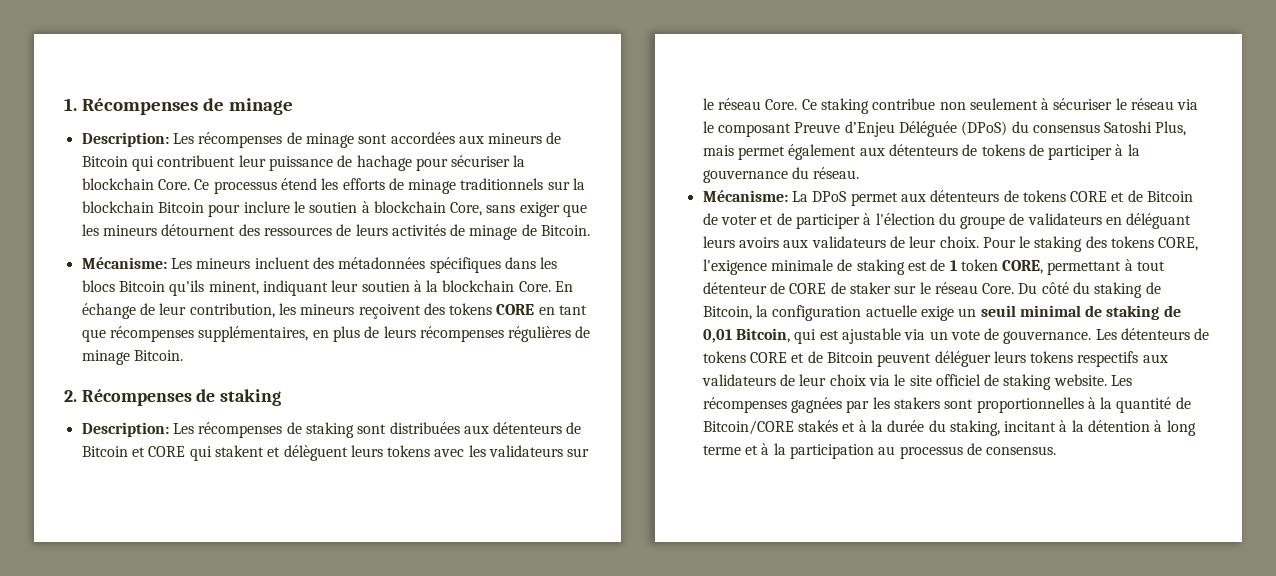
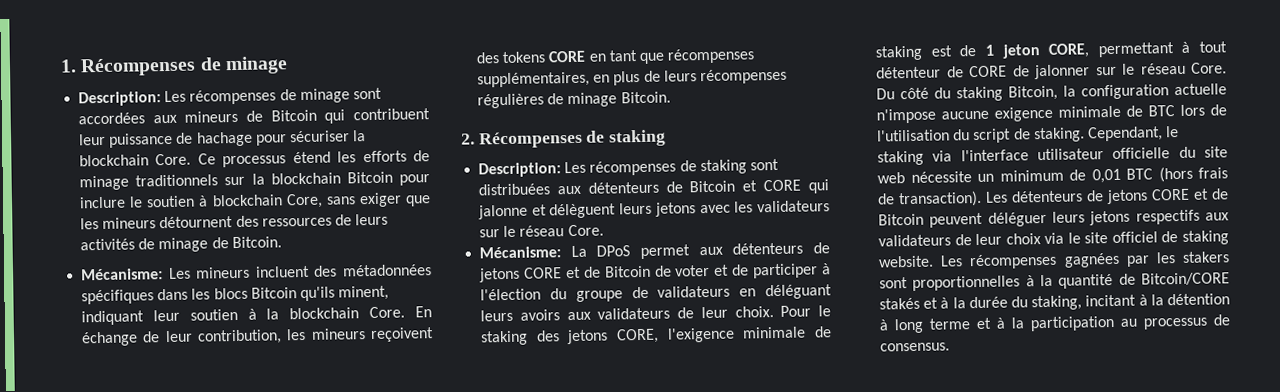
[214,445,264,457] stakent -> [478,204,529,220] jalonne
[387,445,431,457] tokens -> [654,202,696,217] jetons
[801,98,1199,114] [702,121,1187,137] [702,144,1140,160] [702,167,860,183] Ce staking contribue non seulement à sécuriser le réseau via le composant Preuve d’Enjeu Déléguée (DPoS) du consensus Satoshi Plus, mais permet également aux détenteurs de tokens de participer à la gouvernance du réseau. -> (604, 230) none
[1022,190,1066,202] tokens -> [479,267,521,283] jetons
[1111,236,1155,248] tokens -> [566,329,609,345] jetons
[960,259,998,271] token -> [1001,44,1040,59] jeton
[849,282,891,294] staker -> [1034,64,1091,80] jalonner
[1145,282,1161,294] de -> (1004, 94) none
[920,305,1181,321] [702,328,1092,344] exige un seuil minimal de staking de 0,01 Bitcoin, qui est ajustable via un vote de gouvernance. -> [876,104,1227,124] [877,125,1180,144] [877,146,1228,166] [877,166,1228,184] [877,190,983,208] n'impose aucune exigence minimale de BTC lors de l'utilisation du script de staking. Cependant, le staking via l'interface utilisateur officielle du site web nécessite un minimum de 0,01 BTC (hors frais de transaction).
[702,351,746,363] tokens -> [1106,189,1149,205] jetons
[1030,351,1074,363] tokens -> [1089,210,1131,226] jetons

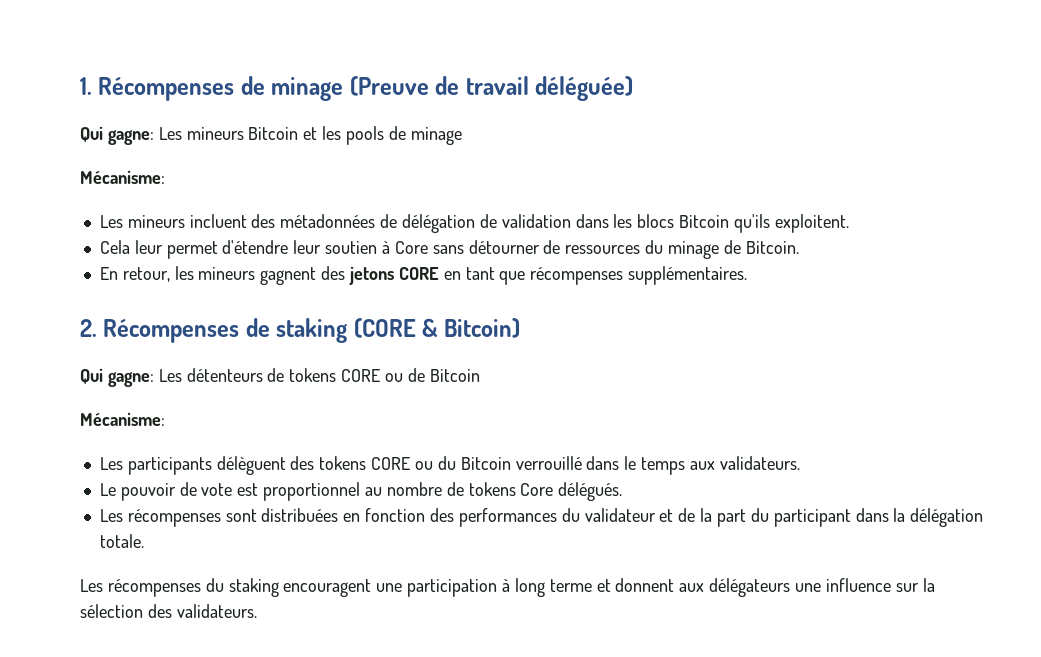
[78,87,382,107] [78,108,430,125] [79,130,367,148] [79,150,430,168] [79,171,430,191] [79,192,431,209] [80,213,389,230] [80,236,282,253] [81,268,164,281] // Description: Les récompenses de minage sont accordées aux mineurs de Bitcoin qui contribuent leur puissance de hachage pour sécuriser la blockchain Core. Ce processus étend les efforts de minage traditionnels sur la blockchain Bitcoin pour inclure le soutien à blockchain Core, sans exiger que les mineurs détournent des ressources de leurs activités de minage de Bitcoin. // Mécanisme: -> [349,76,634,101] [80,126,462,145] [80,170,165,184] (Preuve de travail déléguée) // Qui gagne: Les mineurs Bitcoin et les pools de minage // Mécanisme: //
[81,289,155,305] spécifiques -> [380,214,571,233] de délégation de validation
[338,285,390,301] [81,306,432,326] [81,327,434,347] [476,51,547,64] minent, indiquant leur soutien à la blockchain Core. En échange de leur contribution, les mineurs reçoivent des tokens -> [774,214,849,233] [99,240,799,259] [99,266,394,285] exploitent. // Cela leur permet d'étendre leur soutien à Core sans détourner de ressources du minage de Bitcoin. // En retour, les mineurs gagnent des jetons
[477,68,787,88] [477,91,671,109] [461,129,667,149] [478,158,779,178] [478,179,829,196] [478,200,830,220] [479,224,604,238] [479,242,830,259] [479,263,831,283] [480,284,832,302] [480,305,831,322] [480,326,832,346] [875,41,1227,61] [876,62,1227,80] [876,83,1227,102] [876,104,1227,124] [877,125,1180,144] [877,146,1228,166] [877,166,1228,184] [877,188,1229,208] [878,209,1229,228] [878,230,1229,247] [878,251,1230,270] [879,272,1230,291] [879,293,1230,311] [879,314,1230,334] [880,342,951,352] supplémentaires, en plus de leurs récompenses régulières de minage Bitcoin. // 2. Récompenses de staking // Description: Les récompenses de staking sont distribuées aux détenteurs de Bitcoin et CORE qui jalonne et délèguent leurs jetons avec les validateurs sur le réseau Core. // Mécanisme: La DPoS permet aux détenteurs de jetons CORE et de Bitcoin de voter et de participer à l'élection du groupe de validateurs en déléguant leurs avoirs aux validateurs de leur choix. Pour le staking des jetons CORE, l'exigence minimale de staking est de 1 jeton CORE, permettant à tout détenteur de CORE de jalonner sur le réseau Core. Du côté du staking Bitcoin, la configuration actuelle n'impose aucune exigence minimale de BTC lors de l'utilisation du script de staking. Cependant, le staking via l'interface utilisateur officielle du site web nécessite un minimum de 0,01 BTC (hors frais de transaction). Les détenteurs de jetons CORE et de Bitcoin peuvent déléguer leurs jetons respectifs aux validateurs de leur choix via le site officiel de staking website. Les récompenses gagnées par les stakers sont proportionnelles à la quantité de Bitcoin/CORE stakés et à la durée du staking, incitant à la détention à long terme et à la participation au processus de consensus. -> [628,266,748,285] [80,318,520,343] [80,368,480,387] [80,412,165,426] [99,456,800,475] [99,482,623,501] [99,508,984,527] [99,534,144,548] [80,578,935,597] [80,604,257,618] supplémentaires. // 2. Récompenses de staking (CORE & Bitcoin) // Qui gagne: Les détenteurs de tokens CORE ou de Bitcoin // Mécanisme: // Les participants délèguent des tokens CORE ou du Bitcoin verrouillé dans le temps aux validateurs. // Le pouvoir de vote est proportionnel au nombre de tokens Core délégués. // Les récompenses sont distribuées en fonction des performances du validateur et de la part du participant dans la délégation totale. // Les récompenses du staking encouragent une participation à long terme et donnent aux délégateurs une influence sur la sélection des validateurs.

